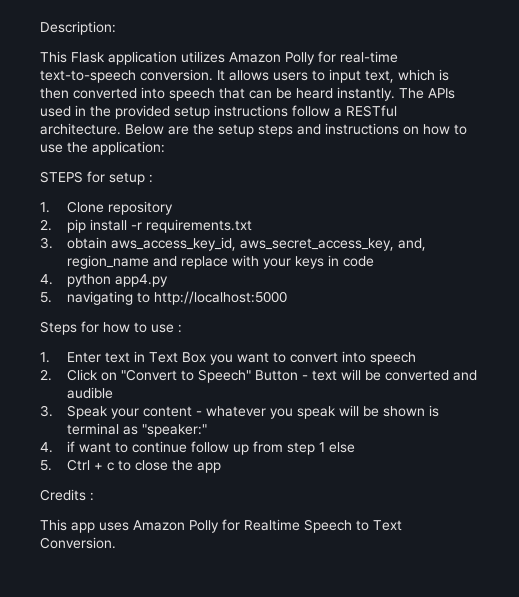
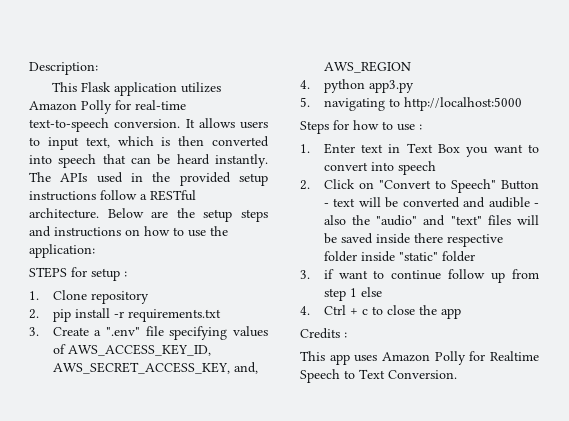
[66,237,426,251] [66,255,374,269] obtain aws_access_key_id, aws_secret_access_key, and, region_name and replace with your keys in code -> [52,326,268,340] [52,344,211,356] [52,362,258,374] [323,61,411,73] Create a ".env" file specifying values of AWS_ACCESS_KEY_ID, AWS_SECRET_ACCESS_KEY, and, AWS_REGION
[114,274,168,287] app4.py -> [368,80,414,93] app3.py
[40,405,439,419] [66,423,207,437] [40,442,53,453] // 3. Speak your content - whatever you speak will be shown is terminal as "speaker:" // 4. -> [534,203,539,207] [323,215,539,226] [323,233,503,247] [323,251,475,262] [300,270,310,279] - also the "audio" and "text" files will be saved inside there respective folder inside "static" folder // 3.
[40,460,52,471] 5. -> [300,306,310,315] 4.

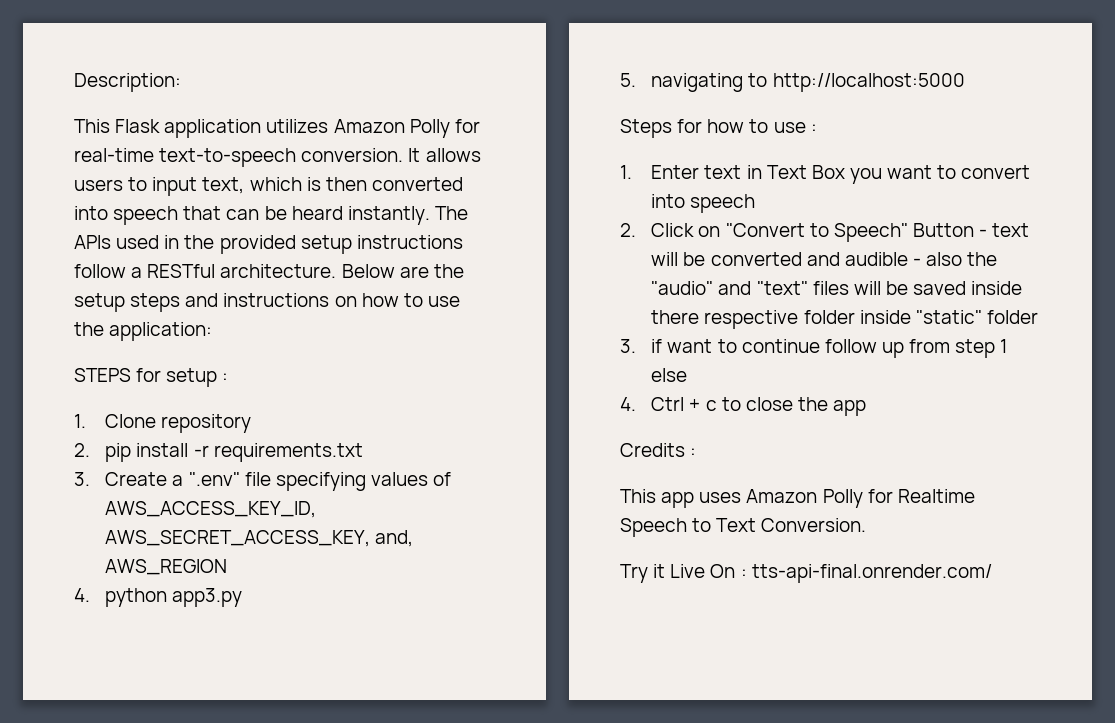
(457, 374) none -> [620,564,992,583] // Try it Live On : tts-api-final.onrender.com/

